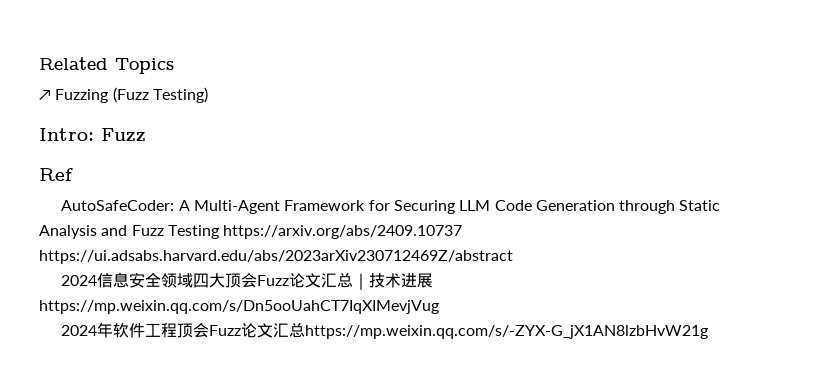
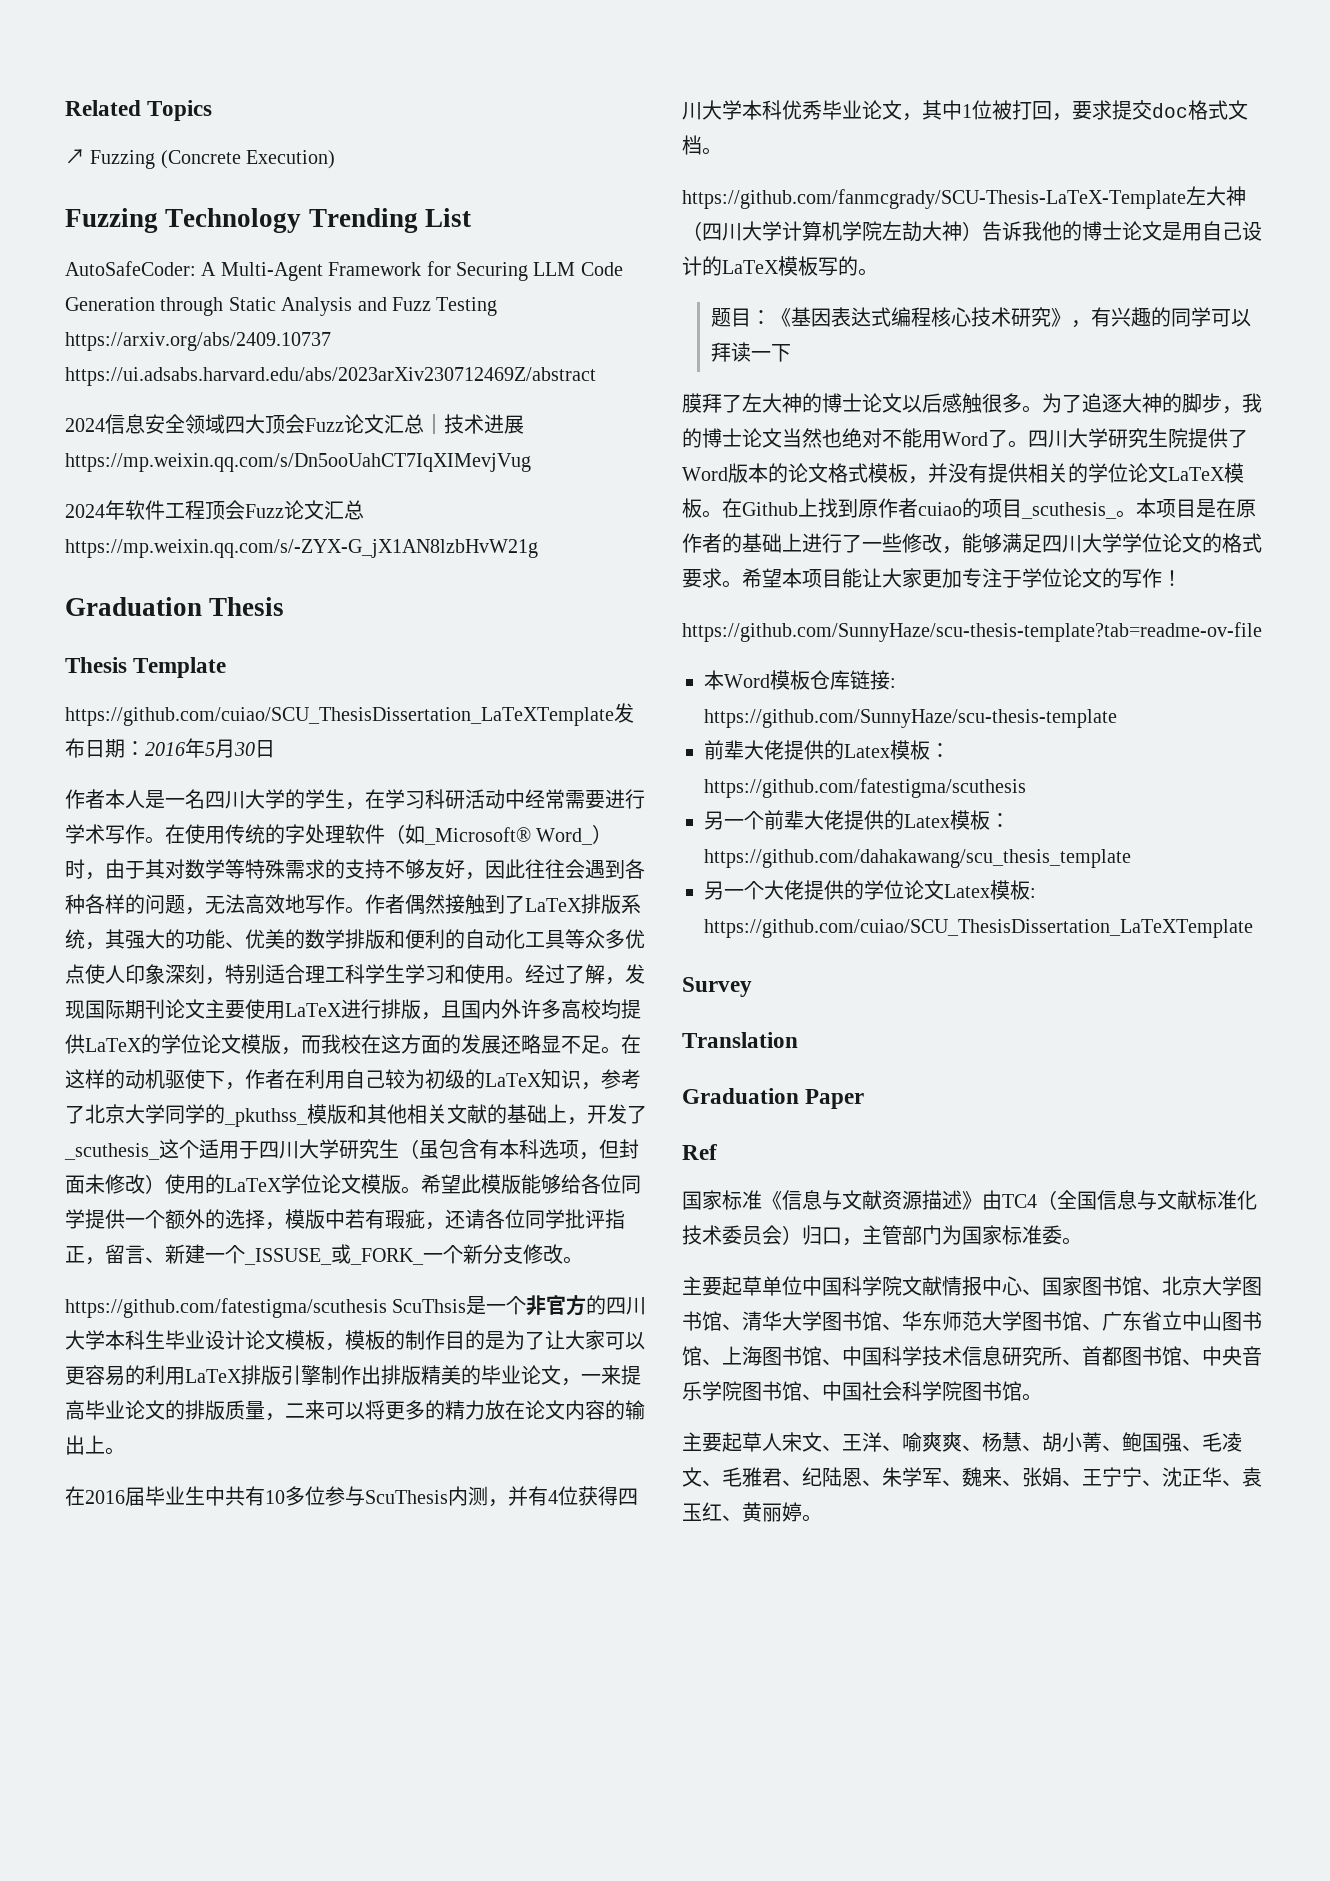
[112,87,208,103] [39,128,146,143] [39,168,73,181] (Fuzz Testing) // Intro: Fuzz // Ref -> [160,150,336,169] [65,208,471,233] (Concrete Execution) // Fuzzing Technology Trending List
(709, 332) none -> [65,597,285,616] [65,657,227,678] [65,703,634,726] [65,738,275,758] [65,789,645,810] [65,824,613,845] [65,859,645,880] [65,894,641,915] [65,929,645,950] [65,964,645,985] [65,999,641,1020] [65,1034,641,1055] [65,1069,641,1090] [65,1104,647,1127] [64,1139,639,1160] [65,1174,641,1194] [65,1209,625,1230] [65,1244,583,1265] [65,1295,647,1318] [65,1330,645,1351] [65,1365,641,1386] [65,1400,645,1421] [65,1435,125,1455] [65,1486,638,1507] [682,100,1248,121] [682,135,722,155] [682,186,1246,209] [682,221,1262,242] [682,256,878,276] [711,307,1252,328] [711,342,792,362] [682,393,1262,414] [682,428,1248,448] [682,463,1244,484] [682,498,1256,519] [682,533,1262,554] [682,568,1182,588] [682,622,1262,642] [704,670,896,690] [704,709,1117,728] [704,740,950,760] [704,778,1026,798] [704,810,1010,830] [704,849,1131,868] [704,880,1036,900] [704,919,1253,938] [682,977,752,997] [682,1032,798,1048] [682,1088,865,1109] [682,1144,717,1160] [682,1190,1257,1210] [682,1225,1082,1246] [682,1276,1262,1296] [682,1311,1262,1331] [682,1346,1262,1366] [682,1381,1042,1401] [682,1432,1242,1452] [682,1467,1262,1487] [682,1502,822,1522] // Graduation Thesis // Thesis Template // https://github.com/cuiao/SCU_ThesisDissertation_LaTeXTemplate发布日期：2016年5月30日 // 作者本人是一名四川大学的学生，在学习科研活动中经常需要进行学术写作。在使用传统的字处理软件（如_Microsoft® Word_）时，由于其对数学等特殊需求的支持不够友好，因此往往会遇到各种各样的问题，无法高效地写作。作者偶然接触到了LaTeX排版系统，其强大的功能、优美的数学排版和便利的自动化工具等众多优点使人印象深刻，特别适合理工科学生学习和使用。经过了解，发现国际期刊论文主要使用LaTeX进行排版，且国内外许多高校均提供LaTeX的学位论文模版，而我校在这方面的发展还略显不足。在这样的动机驱使下，作者在利用自己较为初级的LaTeX知识，参考了北京大学同学的_pkuthss_模版和其他相关文献的基础上，开发了_scuthesis_这个适用于四川大学研究生（虽包含有本科选项，但封面未修改）使用的LaTeX学位论文模版。希望此模版能够给各位同学提供一个额外的选择，模版中若有瑕疵，还请各位同学批评指正，留言、新建一个_ISSUSE_或_FORK_一个新分支修改。 // https://github.com/fatestigma/scuthesis ScuThsis是一个非官方的四川大学本科生毕业设计论文模板，模板的制作目的是为了让大家可以更容易的利用LaTeX排版引擎制作出排版精美的毕业论文，一来提高毕业论文的排版质量，二来可以将更多的精力放在论文内容的输出上。 // 在2016届毕业生中共有10多位参与ScuThesis内测，并有4位获得四川大学本科优秀毕业论文，其中1位被打回，要求提交doc格式文档。 // https://github.com/fanmcgrady/SCU-Thesis-LaTeX-Template左大神（四川大学计算机学院左劼大神）告诉我他的博士论文是用自己设计的LaTeX模板写的。 // 题目：《基因表达式编程核心技术研究》，有兴趣的同学可以拜读一下 // 膜拜了左大神的博士论文以后感触很多。为了追逐大神的脚步，我的博士论文当然也绝对不能用Word了。四川大学研究生院提供了Word版本的论文格式模板，并没有提供相关的学位论文LaTeX模板。在Github上找到原作者cuiao的项目_scuthesis_。本项目是在原作者的基础上进行了一些修改，能够满足四川大学学位论文的格式要求。希望本项目能让大家更加专注于学位论文的写作！ // https://github.com/SunnyHaze/scu-thesis-template?tab=readme-ov-file // 本Word模板仓库链接: https://github.com/SunnyHaze/scu-thesis-template // 前辈大佬提供的Latex模板：https://github.com/fatestigma/scuthesis // 另一个前辈大佬提供的Latex模板：https://github.com/dahakawang/scu_thesis_template // 另一个大佬提供的学位论文Latex模板: https://github.com/cuiao/SCU_ThesisDissertation_LaTeXTemplate // Survey // Translation // Graduation Paper // Ref // 国家标准《信息与文献资源描述》由TC4（全国信息与文献标准化技术委员会）归口，主管部门为国家标准委。 // 主要起草单位中国科学院文献情报中心、国家图书馆、北京大学图书馆、清华大学图书馆、华东师范大学图书馆、广东省立中山图书馆、上海图书馆、中国科学技术信息研究所、首都图书馆、中央音乐学院图书馆、中国社会科学院图书馆。 // 主要起草人宋文、王洋、喻爽爽、杨慧、胡小菁、鲍国强、毛凌文、毛雅君、纪陆恩、朱学军、魏来、张娟、王宁宁、沈正华、袁玉红、黄丽婷。

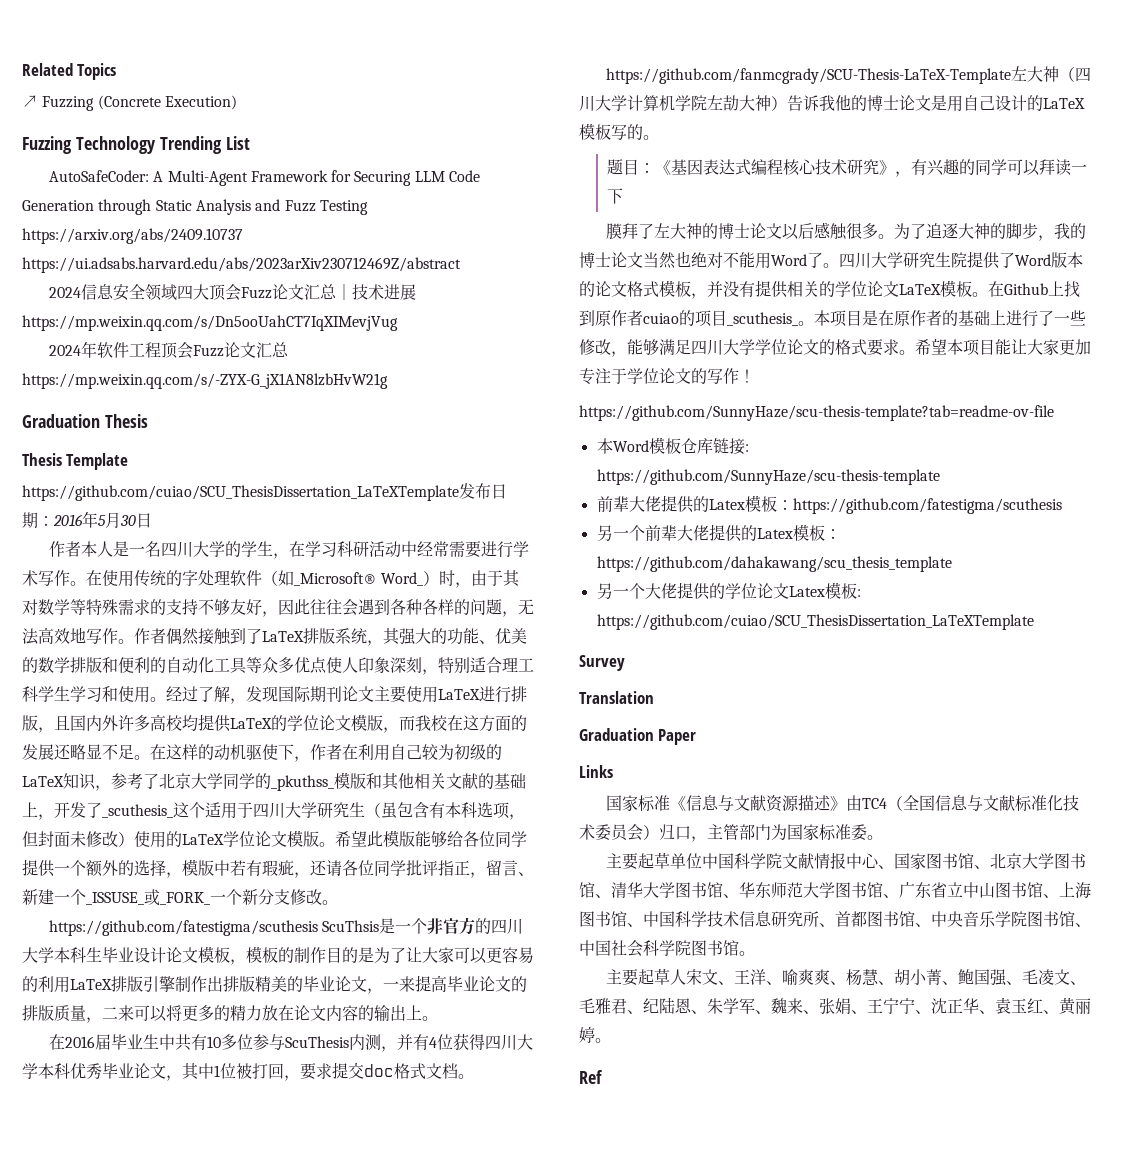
[682,1144,717,1160] Ref -> [579,765,613,778] Links
(822, 1518) none -> [579,1070,603,1084] // Ref

